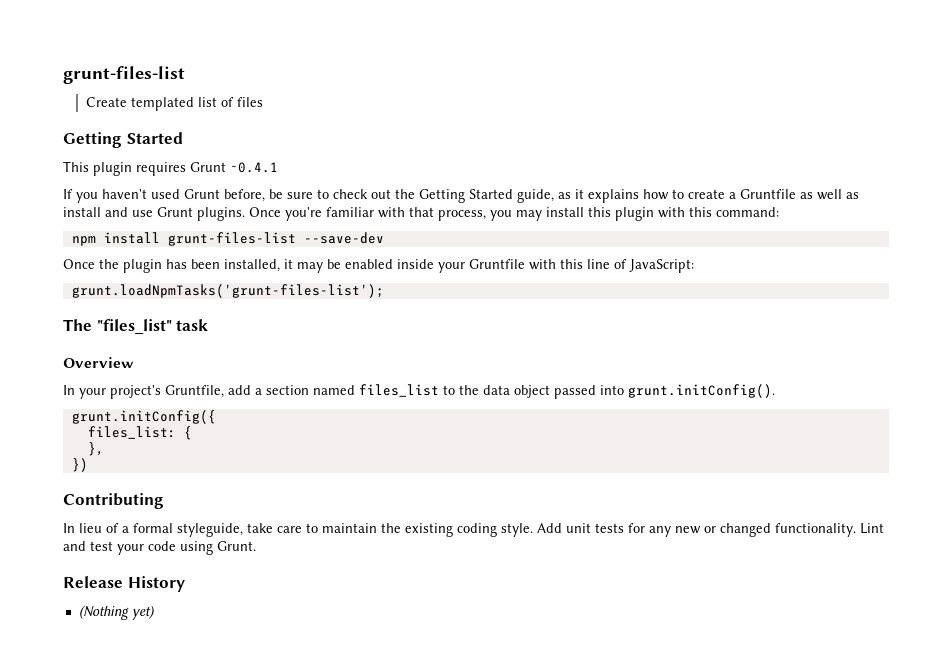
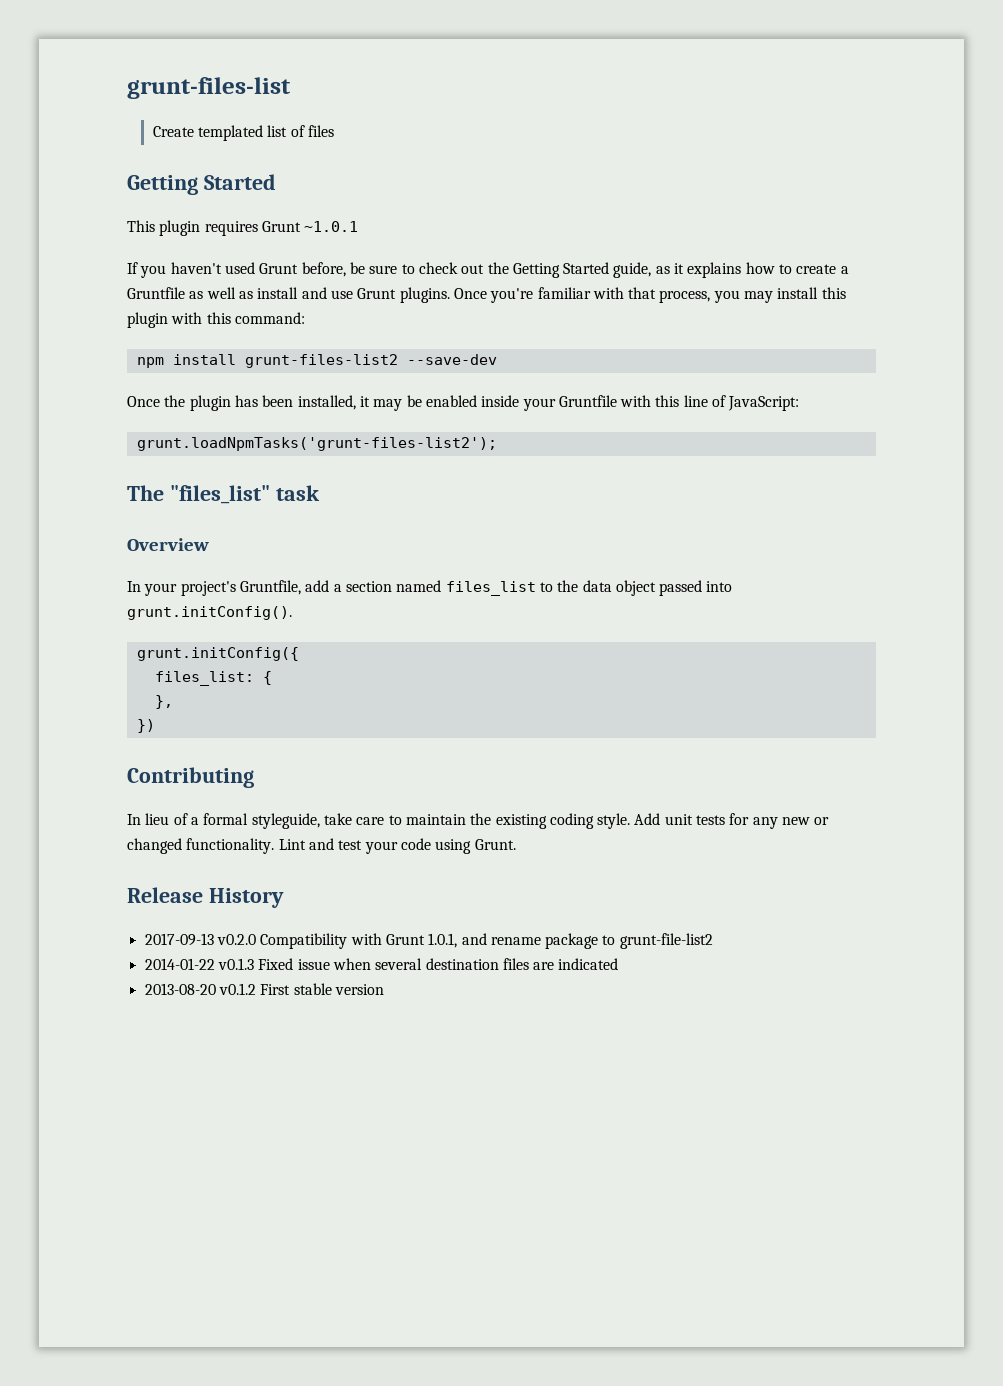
[230,162,278,173] ~0.4.1 -> [304,221,359,232] ~1.0.1
[167,232,296,246] grunt-files-list -> [244,354,398,368] grunt-files-list2
[71,284,384,298] grunt.loadNpmTasks('grunt-files-list'); -> [136,437,497,451] grunt.loadNpmTasks('grunt-files-list2');
[78,605,155,620] (Nothing yet) -> [144,933,713,949] [144,958,619,970] [144,983,384,995] 2017-09-13 v0.2.0 Compatibility with Grunt 1.0.1, and rename package to grunt-file-list2 // 2014-01-22 v0.1.3 Fixed issue when several destination files are indicated // 2013-08-20 v0.1.2 First stable version

